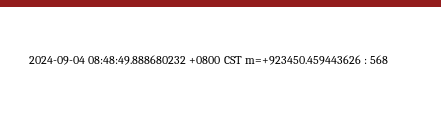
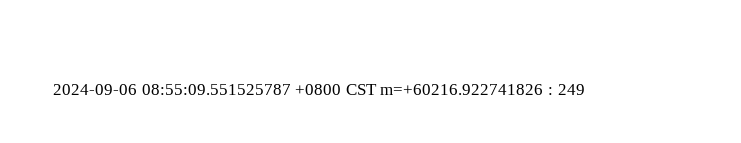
[29,55,389,65] 2024-09-04 08:48:49.888680232 +0800 CST m=+923450.459443626 : 568 -> [53,84,585,95] 2024-09-06 08:55:09.551525787 +0800 CST m=+60216.922741826 : 249

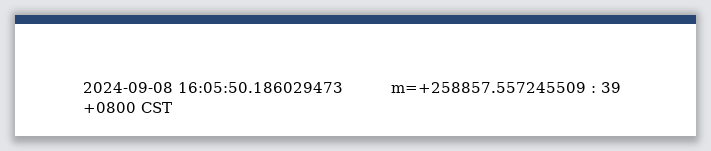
[53,84,585,95] 2024-09-06 08:55:09.551525787 +0800 CST m=+60216.922741826 : 249 -> [83,82,343,93] [83,102,172,113] [391,82,621,93] 2024-09-08 16:05:50.186029473 +0800 CST m=+258857.557245509 : 39

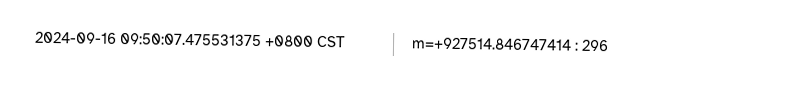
[83,82,343,93] [83,102,172,113] [391,82,621,93] 2024-09-08 16:05:50.186029473 +0800 CST m=+258857.557245509 : 39 -> [35,31,609,52] 2024-09-16 09:50:07.475531375 +0800 CST m=+927514.846747414 : 296

